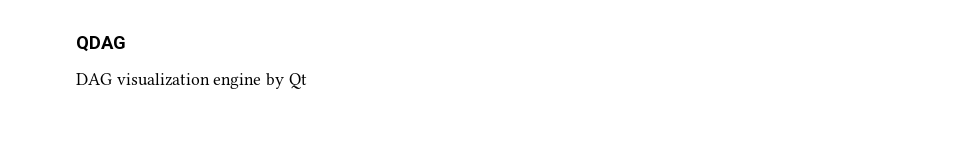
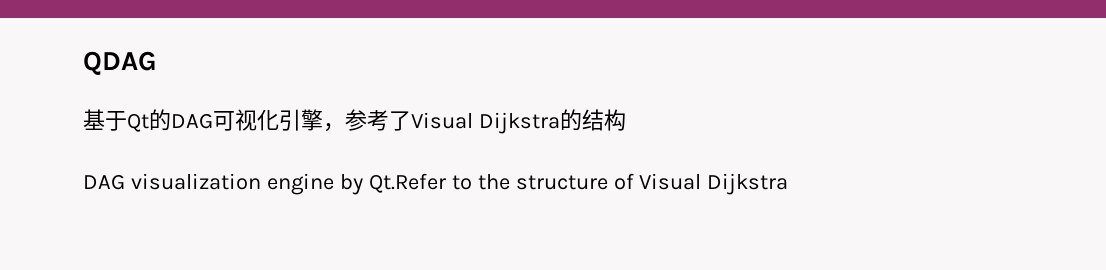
[76,73,307,89] DAG visualization engine by Qt -> [83,109,626,134] [83,173,789,195] 基于Qt的DAG可视化引擎，参考了Visual Dijkstra的结构 // DAG visualization engine by Qt.Refer to the structure of Visual Dijkstra

